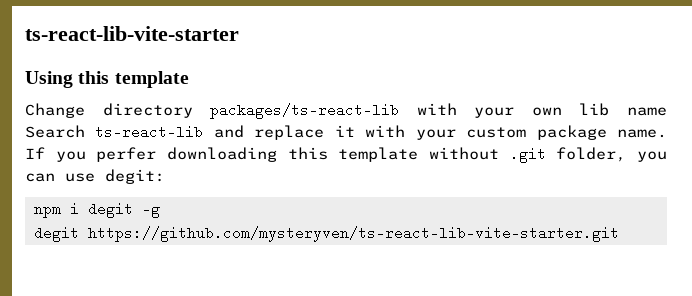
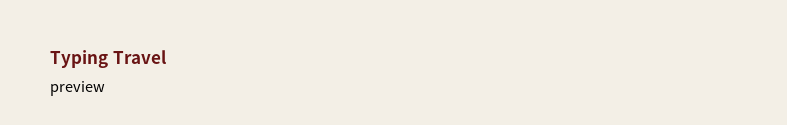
[25,26,239,41] [25,71,189,88] [25,103,667,119] [25,125,668,140] [25,147,667,163] [25,169,165,184] [33,202,160,218] [33,226,619,242] ts-react-lib-vite-starter // Using this template // Change directory packages/ts-react-lib with your own lib name Search ts-react-lib and replace it with your custom package name. If you perfer downloading this template without .git folder, you can use degit: // npm i degit -g // degit https://github.com/mysteryven/ts-react-lib-vite-starter.git -> [50,50,166,68] [50,81,105,96] Typing Travel // preview

